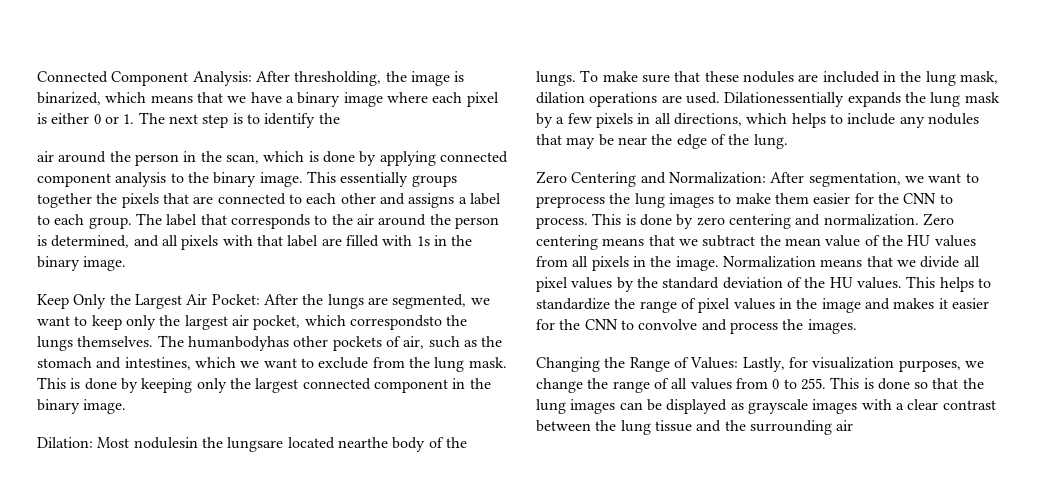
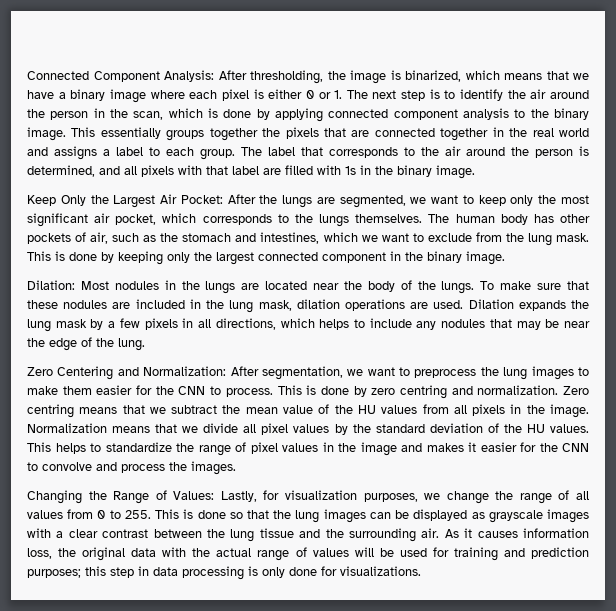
(340, 118) // -> (526, 94) none
[288,193,376,204] to each other -> [440,127,590,141] together in the real world
[184,315,228,330] largest -> [560,195,589,204] [27,213,88,227] most significant
[349,315,442,330] correspondsto -> [202,214,289,225] corresponds to
[187,336,289,351] humanbodyhas -> [455,214,554,225] human body has
[133,437,388,452] nodulesin the lungsare located nearthe -> [114,280,362,294] nodules in the lungs are located near the
[724,92,845,107] Dilationessentially -> [468,299,514,309] Dilation
[728,214,791,229] centering -> [399,385,447,399] centring
[536,235,598,250] centering -> [27,404,74,418] centring
[836,420,854,431] air -> [421,528,589,538] [27,547,589,561] [27,566,421,580] air. As it causes information loss, the original data with the actual range of values will be used for training and prediction purposes; this step in data processing is only done for visualizations.

